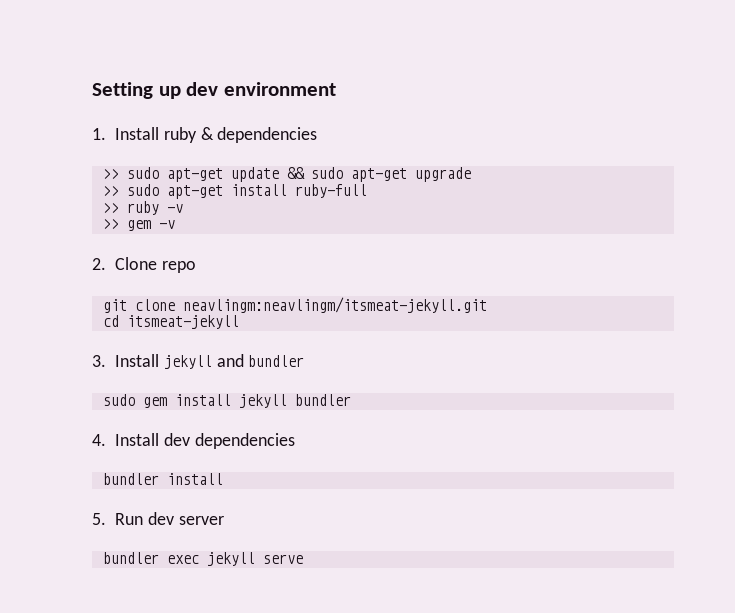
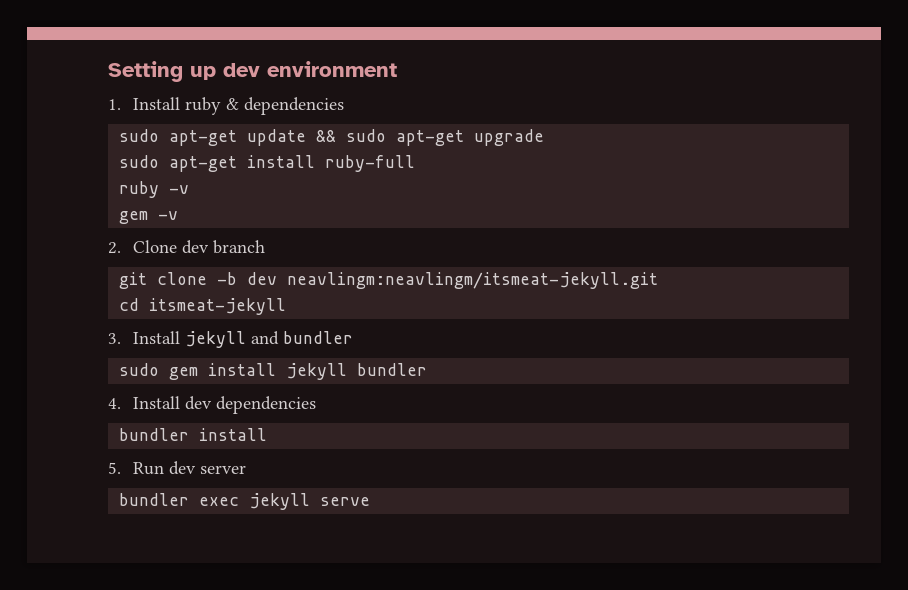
[102,169,119,179] >> -> (345, 106) none
[102,186,119,196] >> -> (545, 137) none
[102,203,119,213] >> -> (416, 163) none
[102,219,119,229] >> -> (190, 189) none
[161,261,196,273] repo -> [182,240,266,254] dev branch
(175, 305) none -> [217,272,278,285] -b dev

